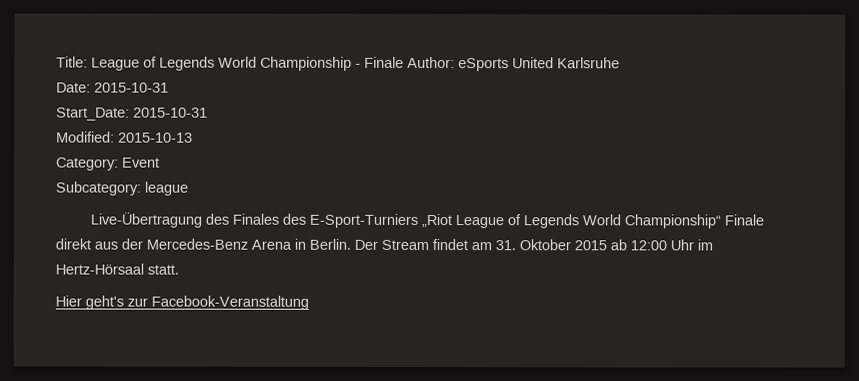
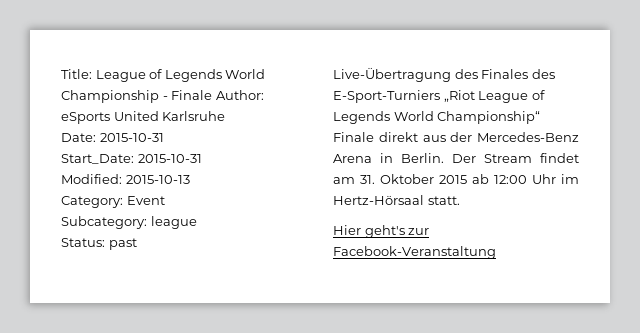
(189, 188) none -> [61,238,137,250] // Status: past

